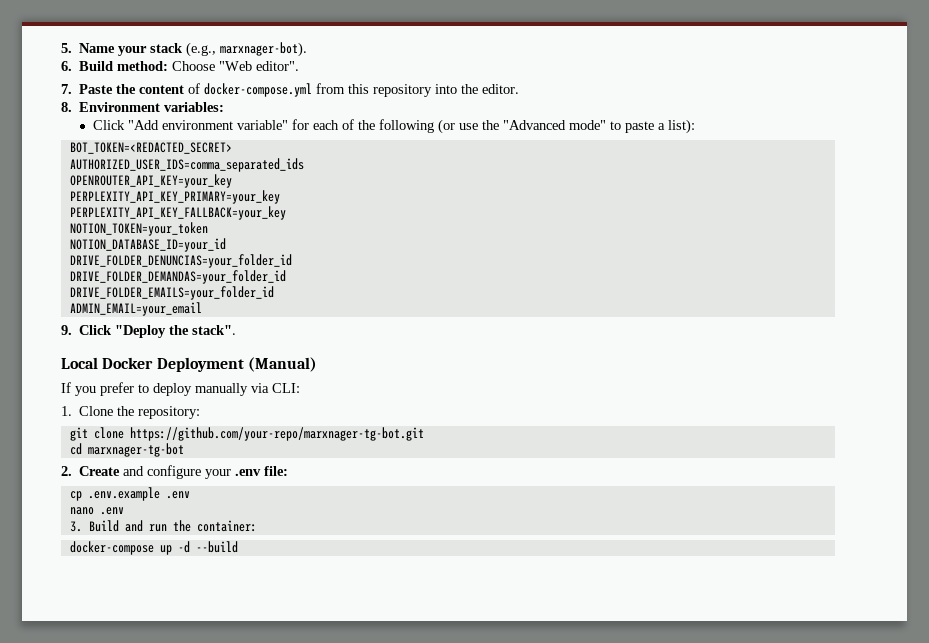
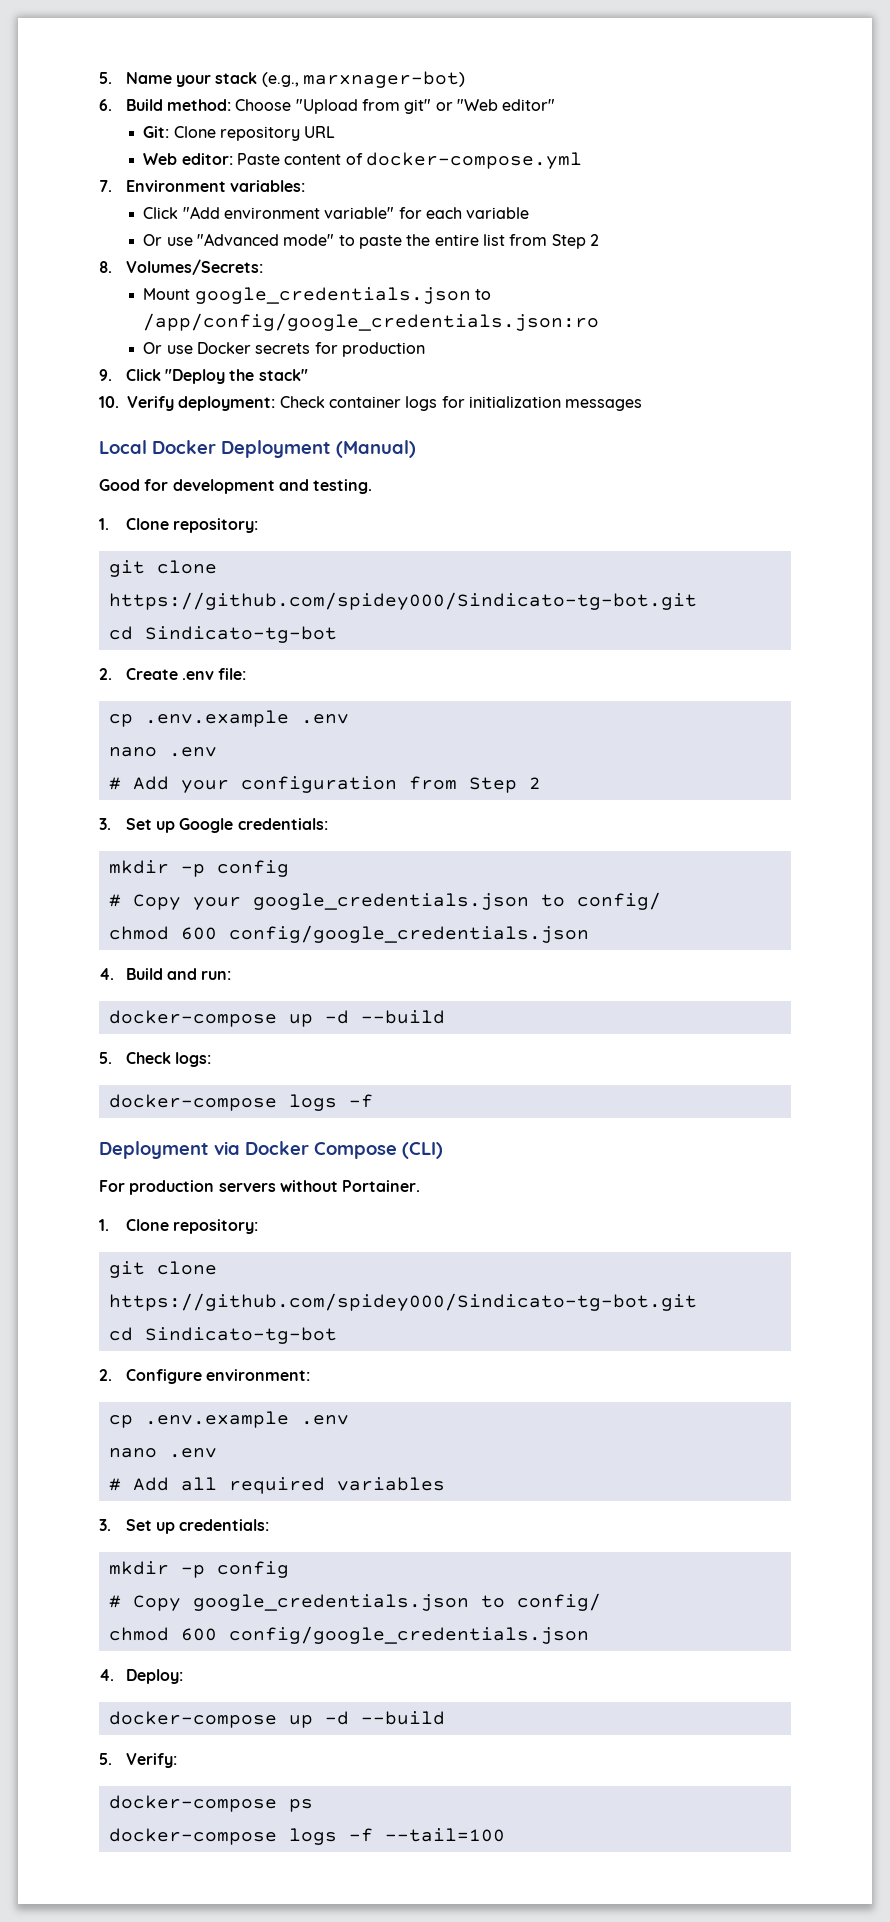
[220,42,308,57] marxnager-bot). -> [303,71,466,88] marxnager-bot)
[219,61,300,71] [61,83,520,97] [61,102,72,112] "Web editor". // 7. Paste the content of docker-compose.yml from this repository into the editor. // 8. -> [295,99,556,114] [143,126,336,141] [143,152,583,169] [99,180,112,192] "Upload from git" or "Web editor" // Git: Clone repository URL // Web editor: Paste content of docker-compose.yml // 7.
[341,119,695,134] [69,142,232,154] [69,158,304,172] [69,174,232,188] [69,190,280,204] [69,206,286,220] [69,222,208,236] [69,238,226,252] [69,254,292,268] [69,270,286,284] [69,286,274,300] [69,302,202,316] [61,325,237,338] [61,357,317,372] [61,382,300,396] [61,406,201,419] [69,427,424,441] [69,443,184,457] of the following (or use the "Advanced mode" to paste a list): // BOT_TOKEN=<REDACTED_SECRET> // AUTHORIZED_USER_IDS=comma_separated_ids // OPENROUTER_API_KEY=your_key // PERPLEXITY_API_KEY_PRIMARY=your_key // PERPLEXITY_API_KEY_FALLBACK=your_key // NOTION_TOKEN=your_token // NOTION_DATABASE_ID=your_id // DRIVE_FOLDER_DENUNCIAS=your_folder_id // DRIVE_FOLDER_DEMANDAS=your_folder_id // DRIVE_FOLDER_EMAILS=your_folder_id // ADMIN_EMAIL=your_email // 9. Click "Deploy the stack". // Local Docker Deployment (Manual) // If you prefer to deploy manually via CLI: // 1. Clone the repository: // git clone https://github.com/your-repo/marxnager-tg-bot.git // cd marxnager-tg-bot -> [466,207,530,219] [143,233,599,249] [99,259,263,275] [143,287,492,304] [143,313,600,331] [143,342,426,357] [99,369,308,384] [99,396,643,411] [99,440,416,458] [99,479,373,494] [99,518,259,533] [108,560,217,577] [108,592,697,610] [108,626,337,643] variable // Or use "Advanced mode" to paste the entire list from Step 2 // 8. Volumes/Secrets: // Mount google_credentials.json to /app/config/google_credentials.json:ro // Or use Docker secrets for production // 9. Click "Deploy the stack" // 10. Verify deployment: Check container logs for initialization messages // Local Docker Deployment (Manual) // Good for development and testing. // 1. Clone repository: // git clone https://github.com/spidey000/Sindicato-tg-bot.git // cd Sindicato-tg-bot
[123,465,232,479] and configure your -> (178, 674) none
[69,520,257,532] [69,541,238,555] 3. Build and run the container: // docker-compose up -d --build -> [108,776,541,793] [99,818,328,833] [108,860,289,877] [108,892,661,910] [108,925,589,943] [99,968,232,980] [108,1010,445,1027] [99,1052,212,1067] [108,1094,373,1111] [99,1141,443,1159] [99,1180,421,1195] [99,1219,259,1234] [108,1261,217,1278] [108,1293,697,1311] [108,1327,337,1344] [99,1369,311,1384] [108,1411,349,1428] [108,1448,217,1458] [108,1477,445,1494] [99,1519,270,1534] [108,1561,289,1578] [108,1593,601,1611] [108,1626,589,1644] [99,1669,183,1684] [108,1711,445,1728] [99,1753,177,1768] [108,1795,313,1812] [108,1828,505,1845] # Add your configuration from Step 2 // 3. Set up Google credentials: // mkdir -p config // # Copy your google_credentials.json to config/ // chmod 600 config/google_credentials.json // 4. Build and run: // docker-compose up -d --build // 5. Check logs: // docker-compose logs -f // Deployment via Docker Compose (CLI) // For production servers without Portainer. // 1. Clone repository: // git clone https://github.com/spidey000/Sindicato-tg-bot.git // cd Sindicato-tg-bot // 2. Configure environment: // cp .env.example .env // nano .env // # Add all required variables // 3. Set up credentials: // mkdir -p config // # Copy google_credentials.json to config/ // chmod 600 config/google_credentials.json // 4. Deploy: // docker-compose up -d --build // 5. Verify: // docker-compose ps // docker-compose logs -f --tail=100

